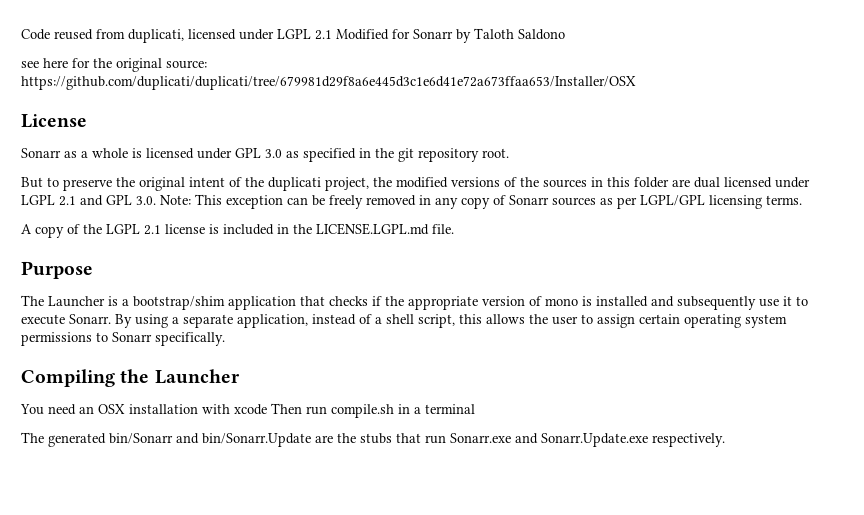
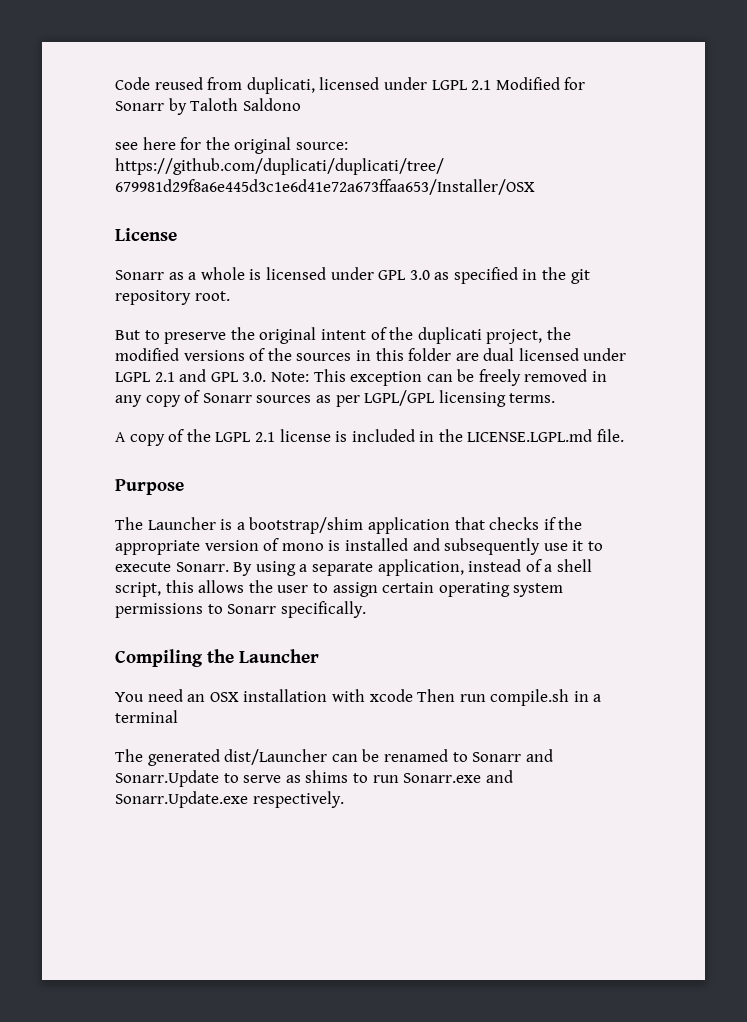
[109,433,421,447] bin/Sonarr and bin/Sonarr.Update are the stubs that -> [224,749,553,765] [115,770,368,787] dist/Launcher can be renamed to Sonarr and Sonarr.Update to serve as shims to

